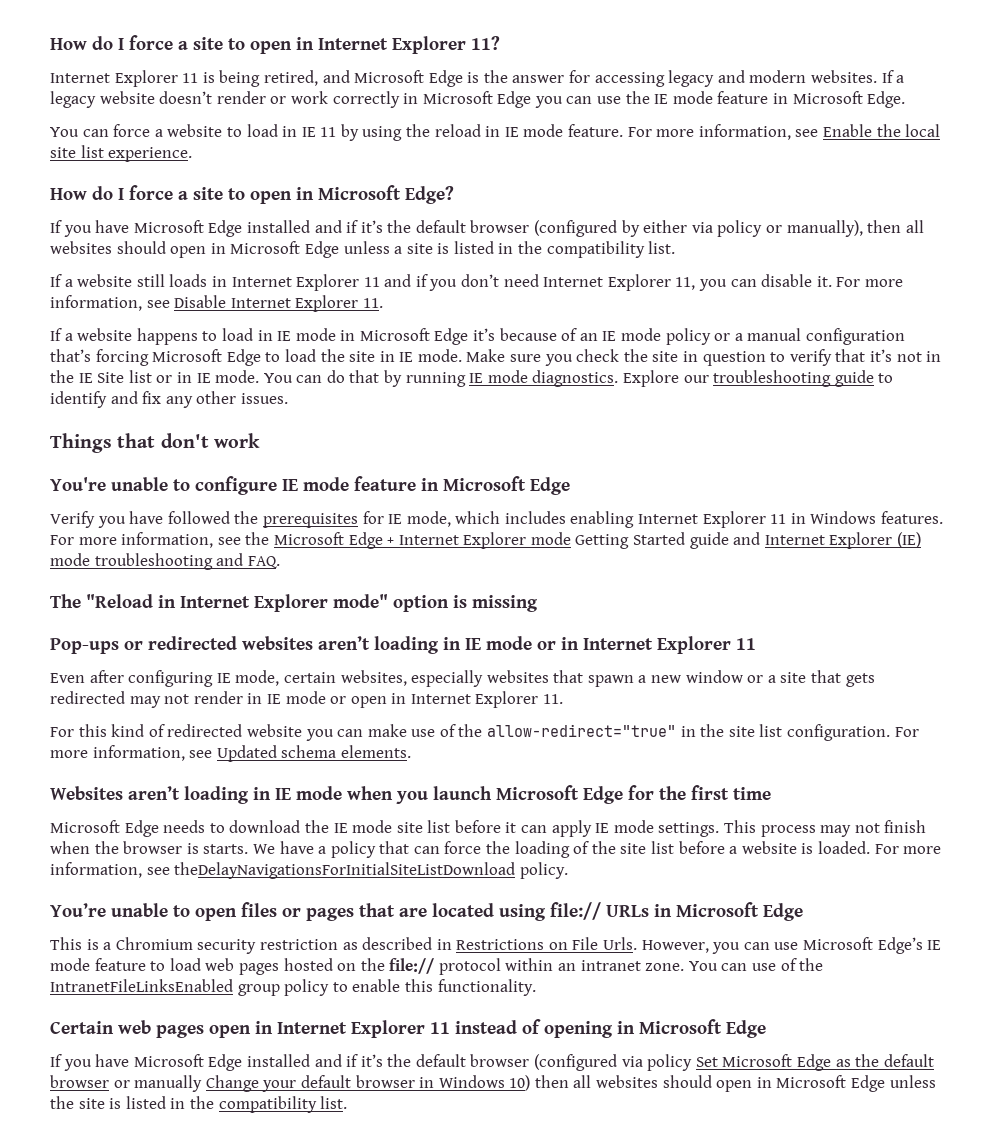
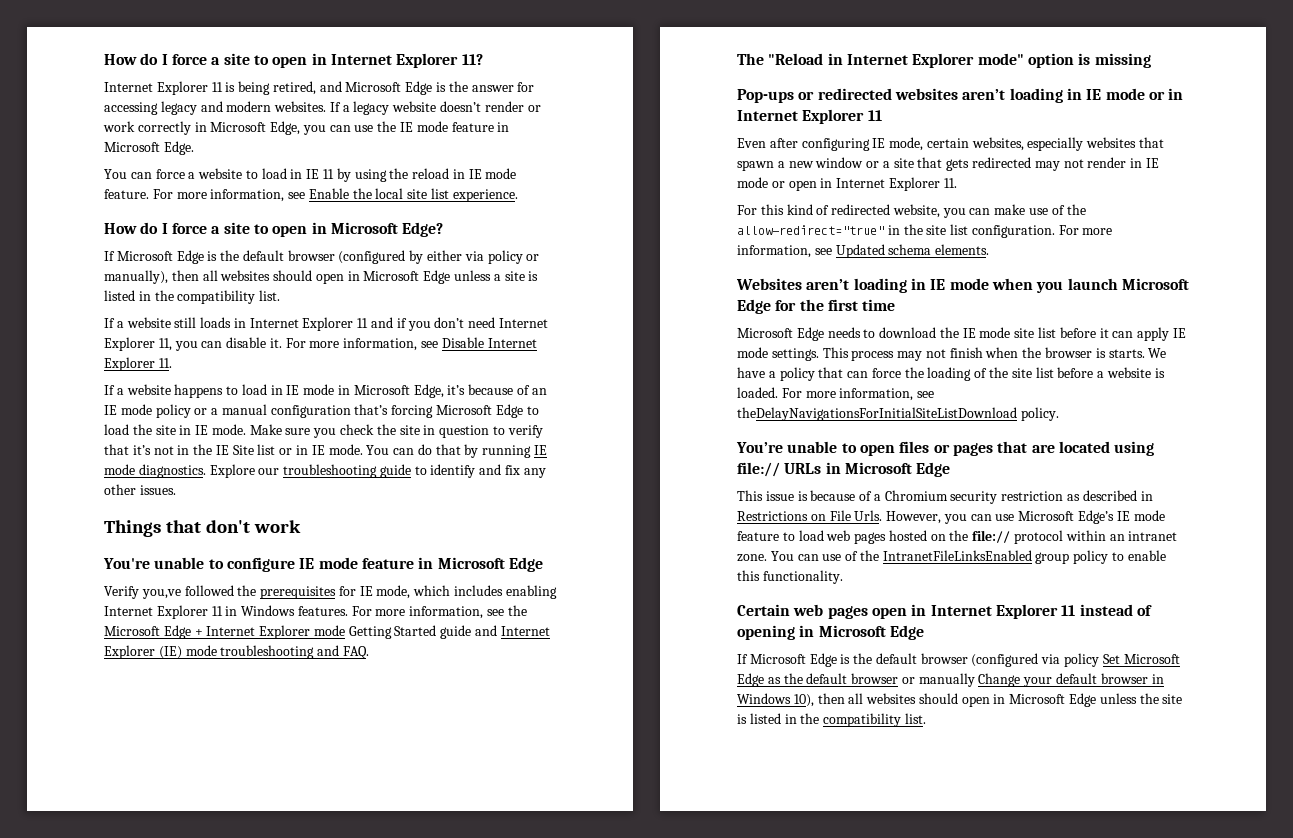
[497,91,532,108] Edge -> [270,121,301,135] Edge,
[63,220,383,237] you have Microsoft Edge installed and if it’s -> [116,250,218,264] Microsoft Edge is
[434,328,469,345] Edge -> [413,384,444,398] Edge,
[97,511,164,528] you have -> [141,589,181,599] you,ve
[246,724,302,737] website -> [892,204,940,218] website,
[86,939,99,950] is -> [765,490,873,501] issue is because of
[63,1054,383,1071] you have Microsoft Edge installed and if it’s -> [749,653,851,667] Microsoft Edge is
[509,1075,531,1091] 10) -> [793,694,814,707] 10),

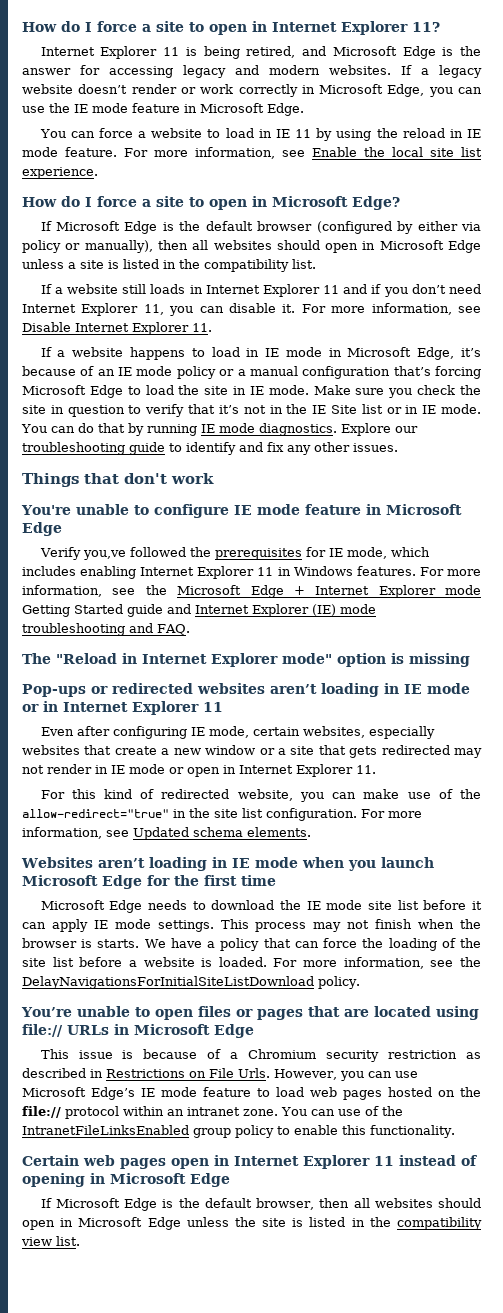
[737,160,774,171] spawn -> [114,746,157,755] create
[737,407,1017,421] theDelayNavigationsForInitialSiteListDownload -> [459,957,481,967] [22,976,314,989] the DelayNavigationsForInitialSiteListDownload
[920,653,1180,667] [737,673,1164,687] [737,693,814,707] browser (configured via policy Set Microsoft Edge as the default browser or manually Change your default browser in Windows 10), -> [256,1198,315,1210] browser,
(902, 720) none -> [21,1237,52,1246] view

